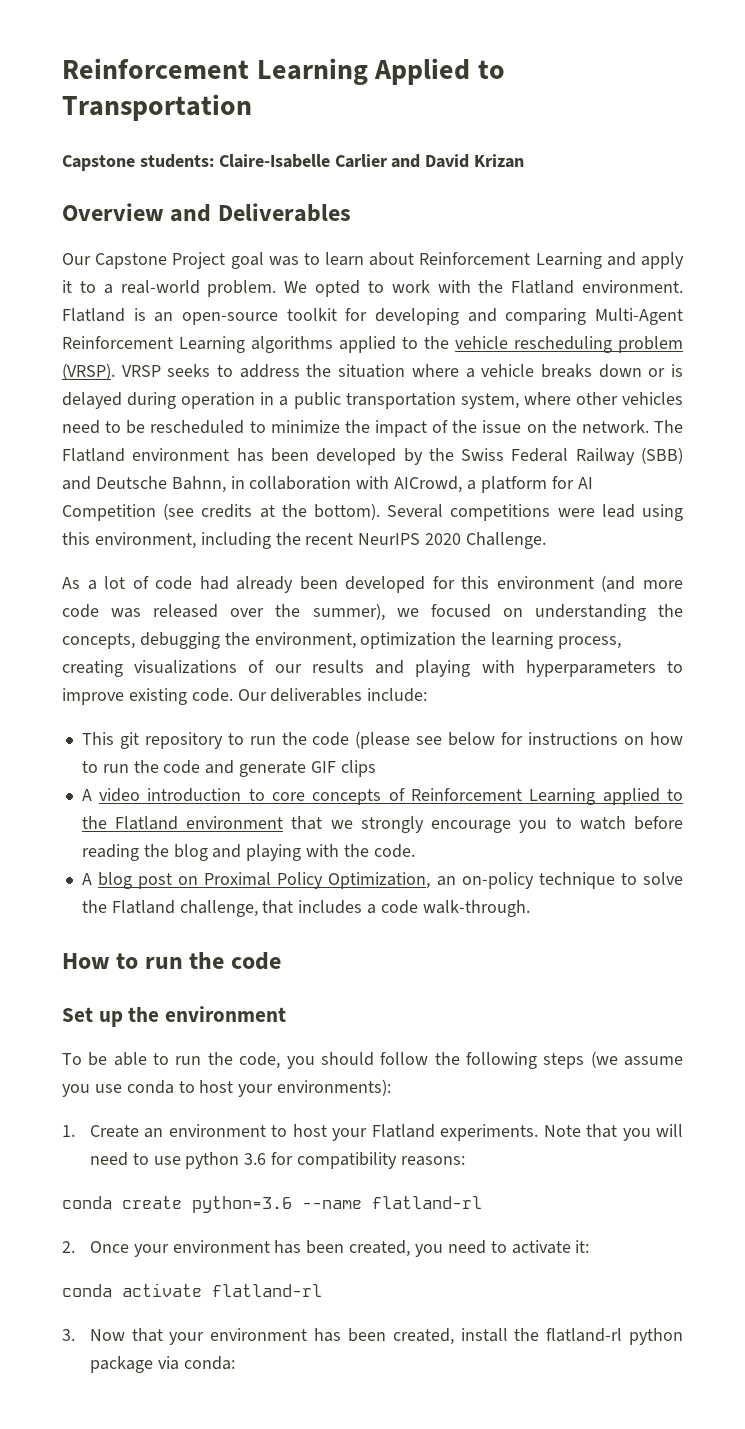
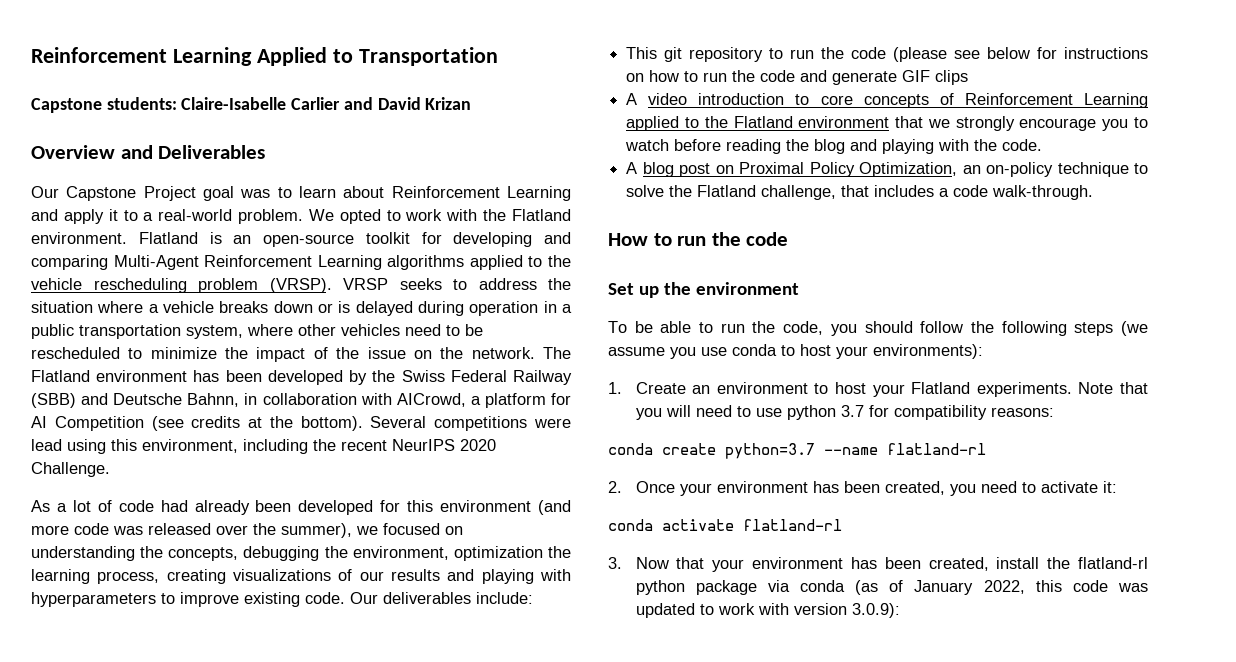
[244,1153,267,1165] 3.6 -> [840,405,864,417] 3.7
[192,1196,292,1213] python=3.6 -> [725,443,815,459] python=3.7
[183,1356,235,1370] conda: -> [800,580,1148,595] [635,603,900,618] conda (as of January 2022, this code was updated to work with version 3.0.9):

